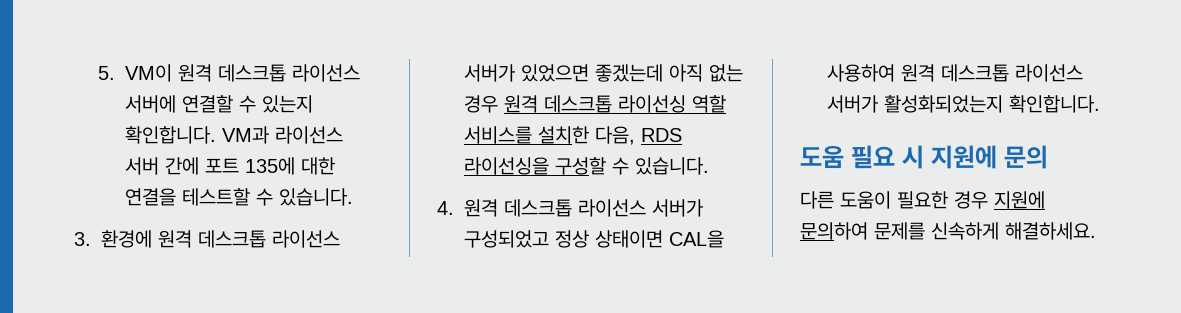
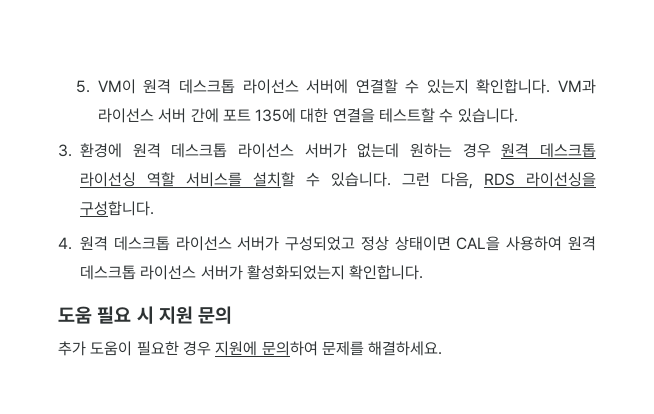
[521,64,743,82] 있었으면 좋겠는데 아직 없는 -> [357,143,452,158] 없는데 원하는
[538,126,682,145] [464,157,709,175] 설치한 다음, RDS 라이선싱을 구성할 수 있습니다. -> [253,172,596,189] [80,201,154,216] 설치할 수 있습니다. 그런 다음, RDS 라이선싱을 구성합니다.
[930,145,997,169] 지원에 -> [158,306,193,324] 지원
[800,191,834,209] 다른 -> [58,341,86,356] 추가
[931,222,999,240] 신속하게 -> (364, 348) none

